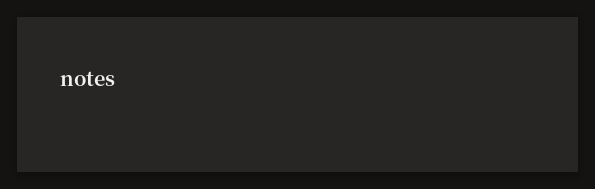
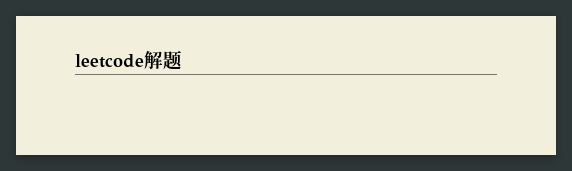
[60,71,115,86] notes -> [75,50,182,70] leetcode解题

